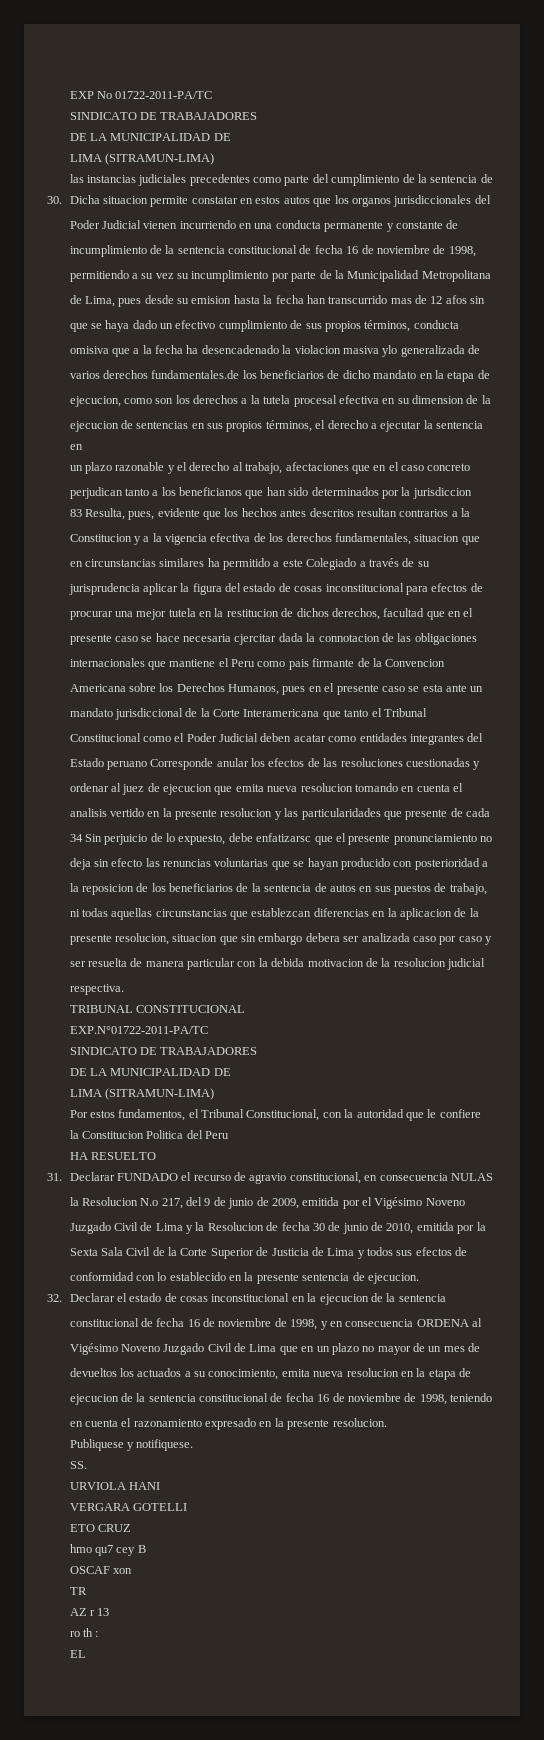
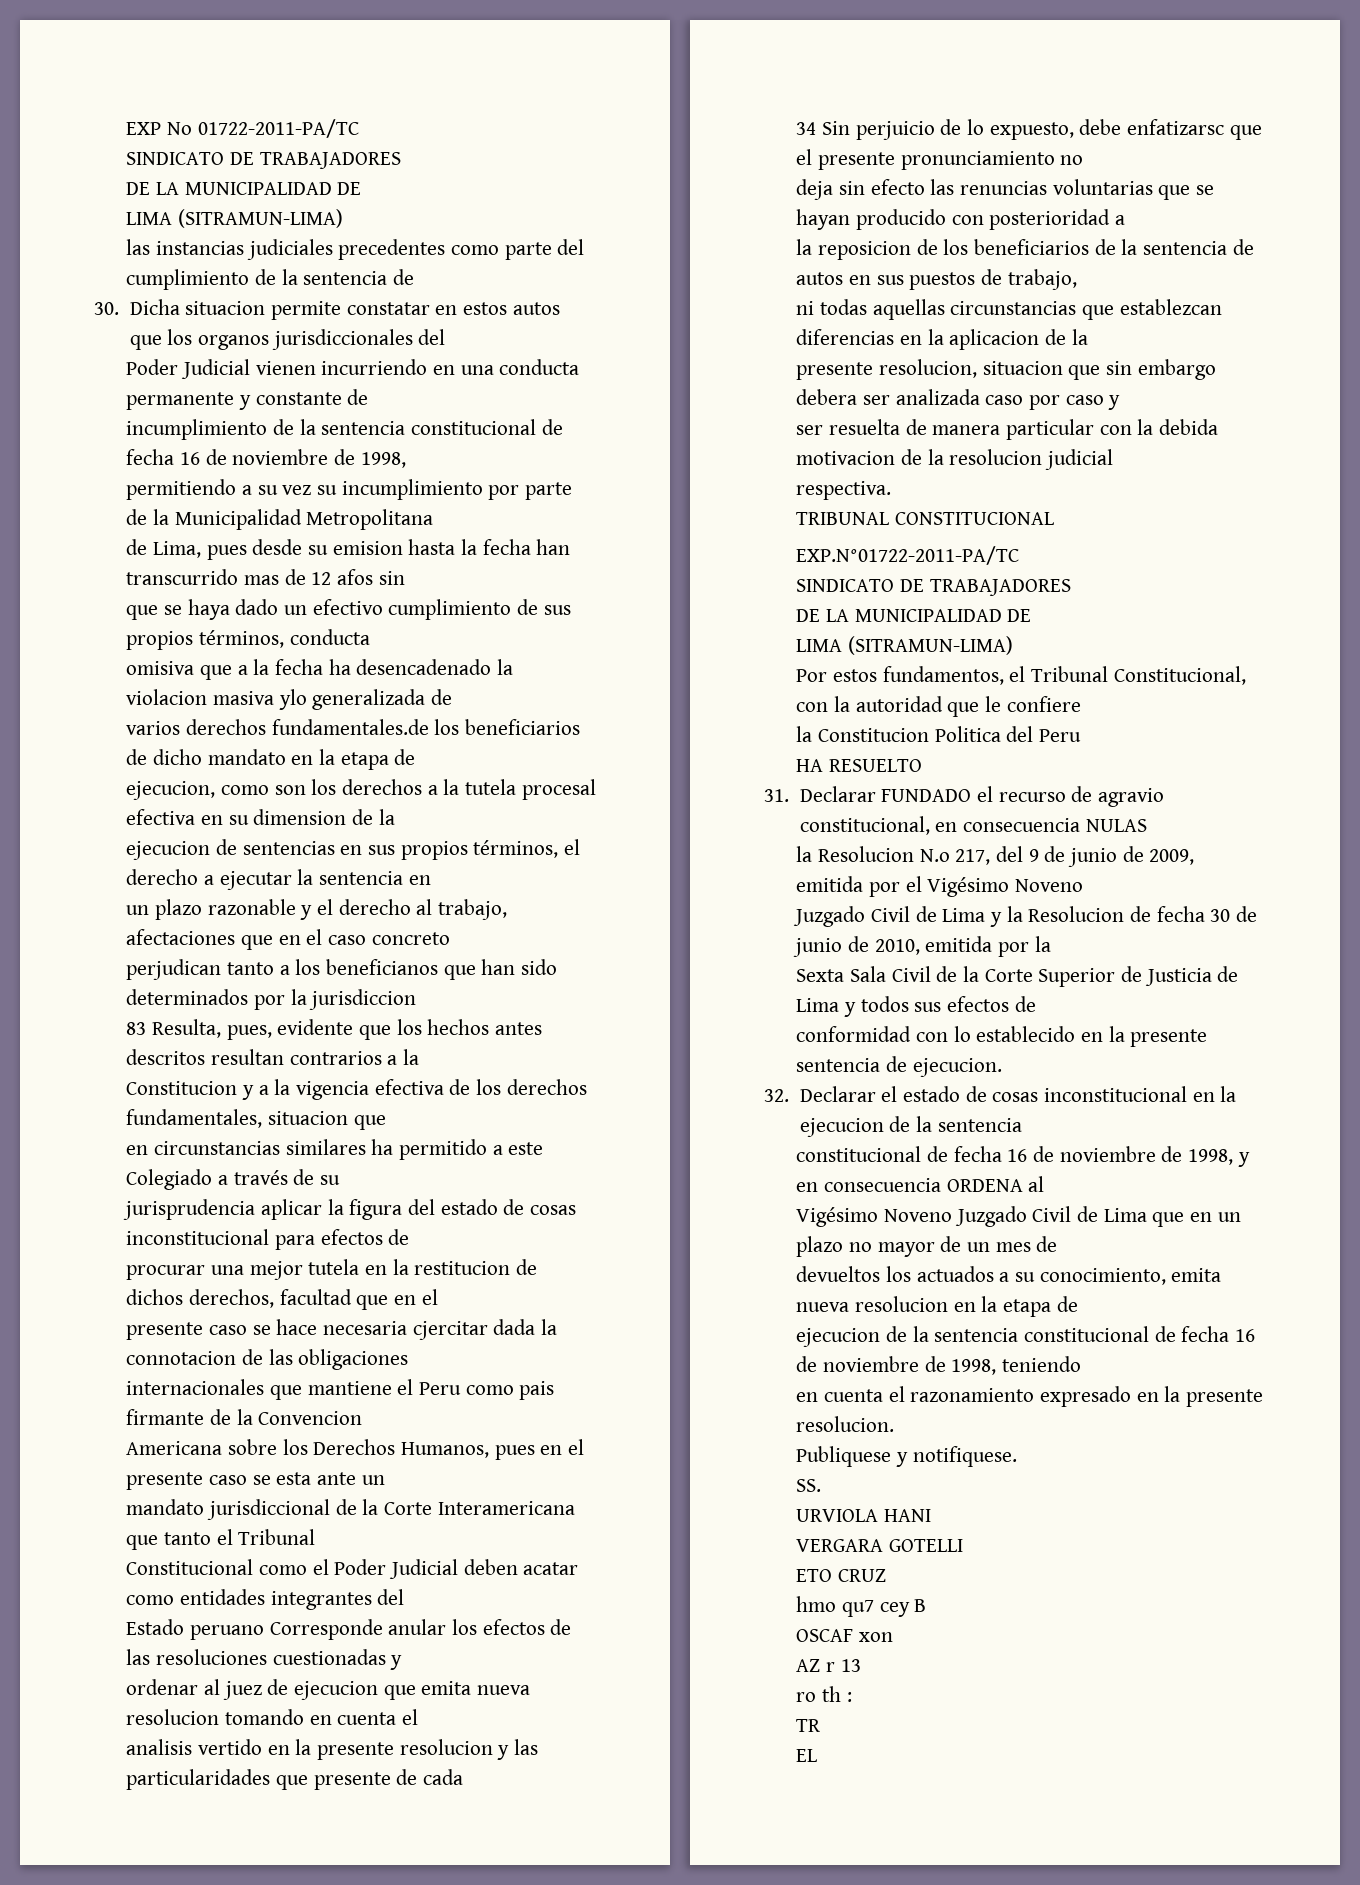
[69,1587,87,1595] // TR -> (893, 1637) none
(99, 1634) none -> [796,1719,822,1732] // TR

